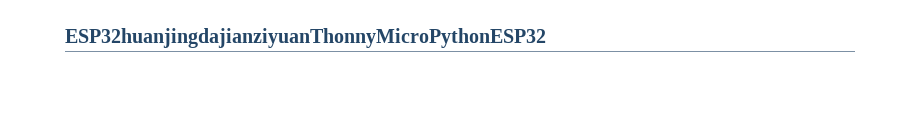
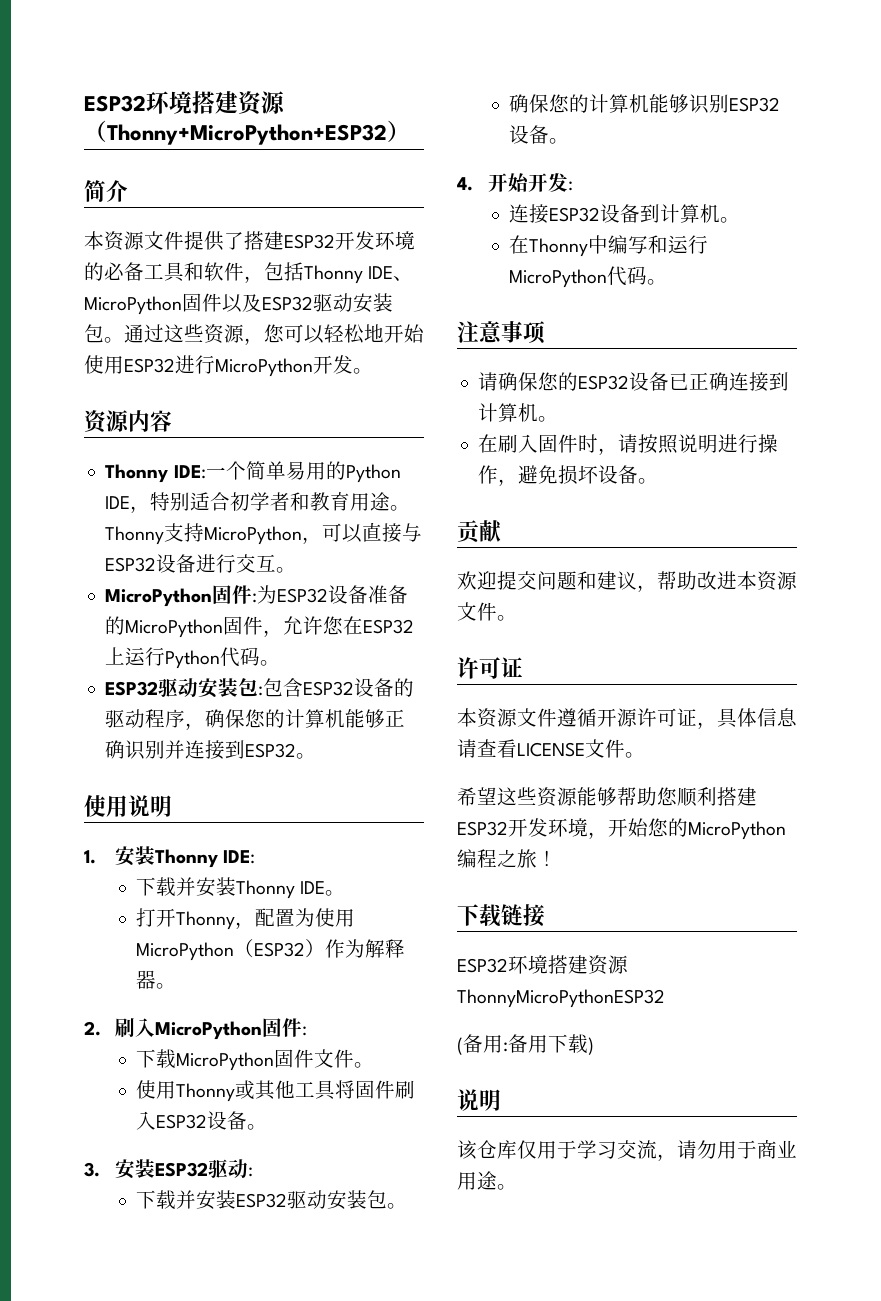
[65,28,546,48] ESP32huanjingdajianziyuanThonnyMicroPythonESP32 -> [84,91,286,116] [84,120,410,145] [84,180,128,202] [84,231,415,251] [84,262,414,284] [84,293,393,315] [84,324,425,345] [84,355,373,377] [84,410,172,434] [105,461,401,483] [105,492,411,513] [105,522,423,545] [105,554,297,573] [105,585,409,607] [105,616,415,638] [105,647,281,669] [105,678,415,698] [105,709,406,730] [105,740,317,760] [84,795,172,817] [84,846,255,868] [136,877,346,899] [136,908,356,930] [136,939,406,961] [136,970,177,989] [84,1018,307,1040] [136,1049,375,1071] [136,1080,416,1102] [136,1111,268,1130] [84,1159,253,1179] [136,1190,408,1210] [509,94,781,114] [509,125,570,144] [457,173,573,192] [509,204,741,224] [509,235,709,257] [509,266,668,288] [457,321,546,344] [478,372,790,392] [478,403,559,422] [478,434,779,455] [478,465,659,486] [457,520,502,544] [457,571,797,592] [457,602,517,621] [457,657,523,679] [457,708,797,729] [457,739,645,758] [457,787,757,807] [457,818,786,840] [457,849,557,868] [457,904,545,927] [457,955,628,975] [457,989,665,1008] [457,1034,594,1055] [457,1089,501,1111] [457,1140,797,1161] [457,1171,517,1190] ESP32环境搭建资源（Thonny+MicroPython+ESP32） // 简介 // 本资源文件提供了搭建ESP32开发环境的必备工具和软件，包括Thonny IDE、MicroPython固件以及ESP32驱动安装包。通过这些资源，您可以轻松地开始使用ESP32进行MicroPython开发。 // 资源内容 // Thonny IDE:一个简单易用的Python IDE，特别适合初学者和教育用途。Thonny支持MicroPython，可以直接与ESP32设备进行交互。 // MicroPython固件:为ESP32设备准备的MicroPython固件，允许您在ESP32上运行Python代码。 // ESP32驱动安装包:包含ESP32设备的驱动程序，确保您的计算机能够正确识别并连接到ESP32。 // 使用说明 // 1.安装Thonny IDE: // 下载并安装Thonny IDE。 // 打开Thonny，配置为使用MicroPython（ESP32）作为解释器。 // 2.刷入MicroPython固件: // 下载MicroPython固件文件。 // 使用Thonny或其他工具将固件刷入ESP32设备。 // 3.安装ESP32驱动: // 下载并安装ESP32驱动安装包。 // 确保您的计算机能够识别ESP32设备。 // 4.开始开发: // 连接ESP32设备到计算机。 // 在Thonny中编写和运行MicroPython代码。 // 注意事项 // 请确保您的ESP32设备已正确连接到计算机。 // 在刷入固件时，请按照说明进行操作，避免损坏设备。 // 贡献 // 欢迎提交问题和建议，帮助改进本资源文件。 // 许可证 // 本资源文件遵循开源许可证，具体信息请查看LICENSE文件。 // 希望这些资源能够帮助您顺利搭建ESP32开发环境，开始您的MicroPython编程之旅！ // 下载链接 // ESP32环境搭建资源ThonnyMicroPythonESP32 // (备用:备用下载) // 说明 // 该仓库仅用于学习交流，请勿用于商业用途。

